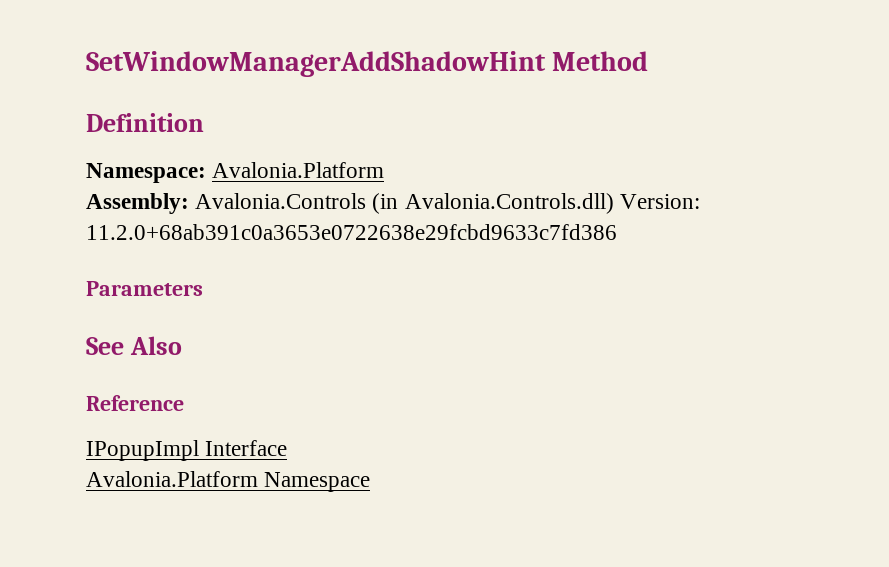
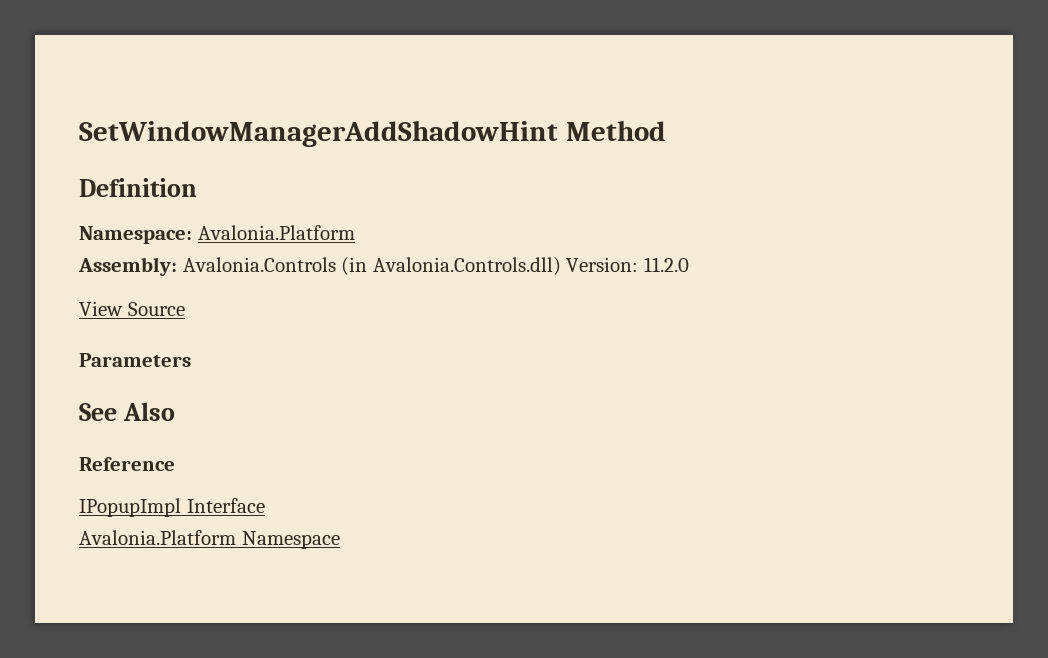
[86,224,617,240] 11.2.0+68ab391c0a3653e0722638e29fcbd9633c7fd386 -> [643,257,689,272] [79,301,185,316] 11.2.0 // View Source

